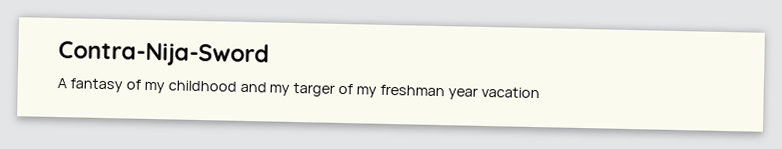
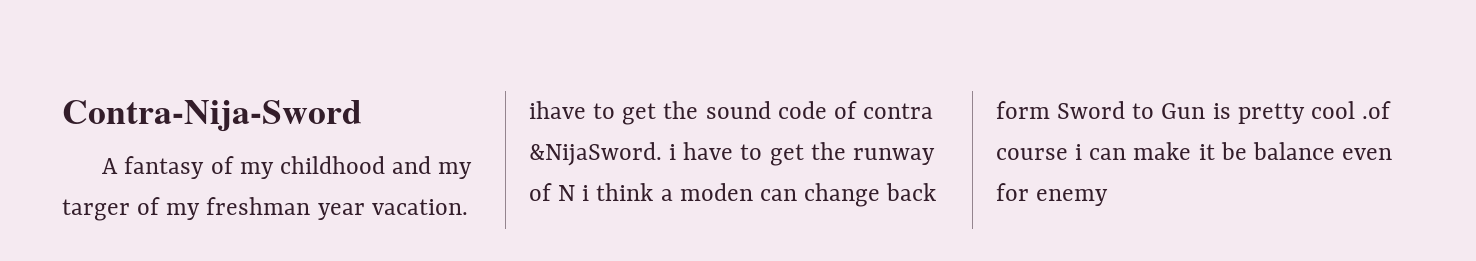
[480,86,540,99] vacation -> [371,199,468,215] [529,101,934,125] [529,142,935,166] [529,183,937,207] [996,101,1392,124] [996,142,1393,160] [996,183,1109,206] vacation. ihave to get the sound code of contra &NijaSword. i have to get the runway of N i think a moden can change back form Sword to Gun is pretty cool .of course i can make it be balance even for enemy

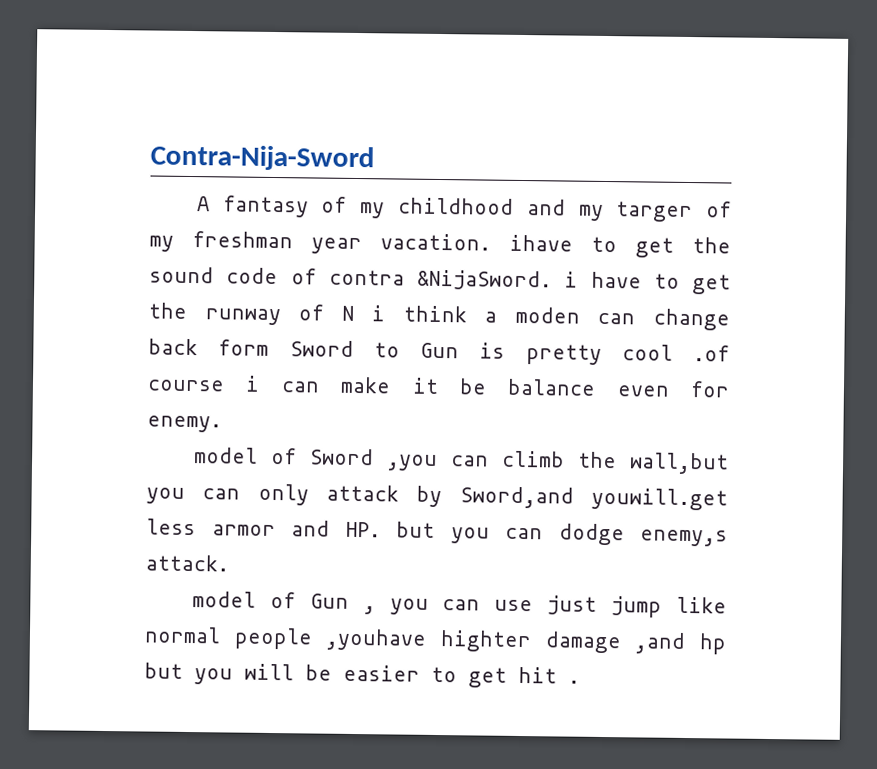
[1036,189,1109,206] enemy -> [147,415,222,433] [193,447,729,475] [146,483,728,511] [146,518,728,547] [145,554,229,572] [191,591,727,618] [144,626,728,655] [144,662,580,688] enemy. // model of Sword ,you can climb the wall,but you can only attack by Sword,and youwill.get less armor and HP. but you can dodge enemy,s attack. // model of Gun , you can use just jump like normal people ,youhave highter damage ,and hp but you will be easier to get hit .

